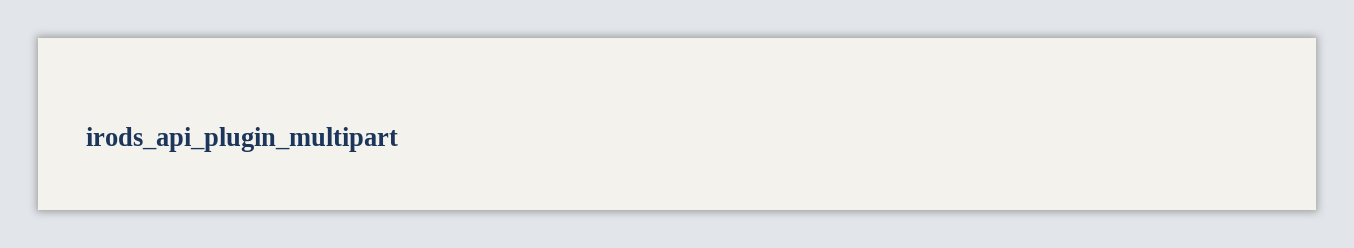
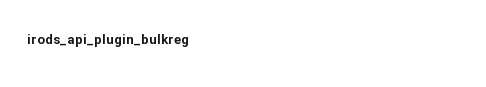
[86,127,398,152] irods_api_plugin_multipart -> [27,34,189,47] irods_api_plugin_bulkreg

